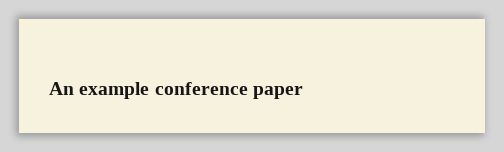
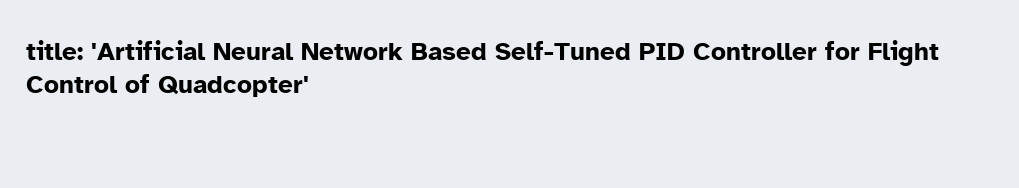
[49,82,303,99] An example conference paper -> [26,40,939,66] [26,74,309,97] title: 'Artificial Neural Network Based Self-Tuned PID Controller for Flight Control of Quadcopter'

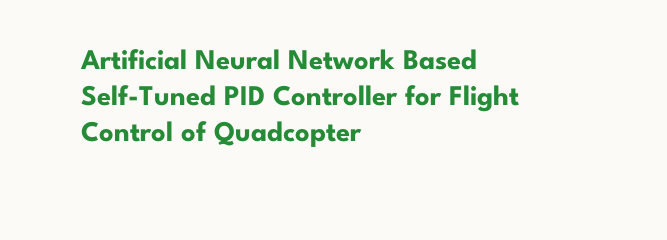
[26,40,206,60] title: 'Artificial -> [80,49,187,70] Artificial
[158,76,309,97] Quadcopter' -> [214,121,362,147] Quadcopter

